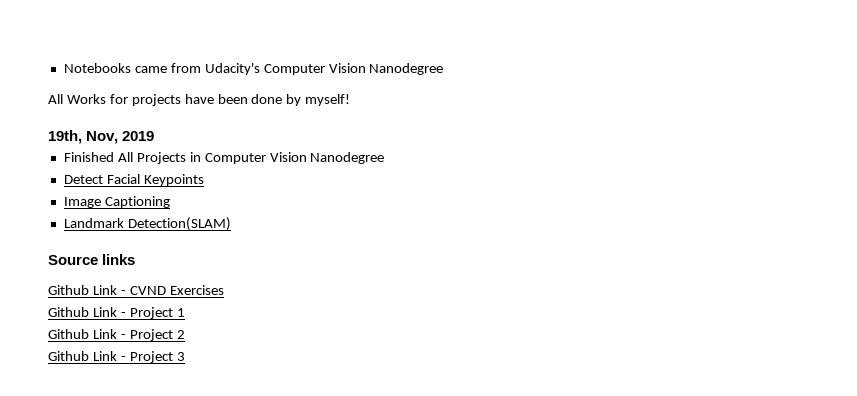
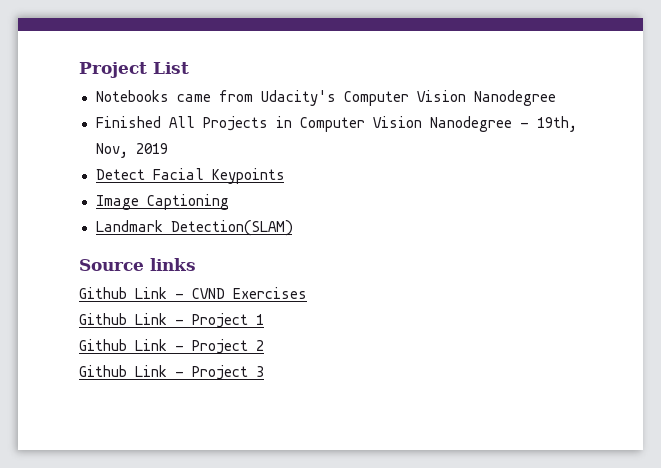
(63, 68) none -> [79,62,189,78] Project List //
[48,94,351,106] [48,130,155,144] // All Works for projects have been done by myself! // 19th, Nov, 2019 -> (556, 98) none
(385, 158) none -> [519,116,577,132] [95,143,168,158] - 19th, Nov, 2019

